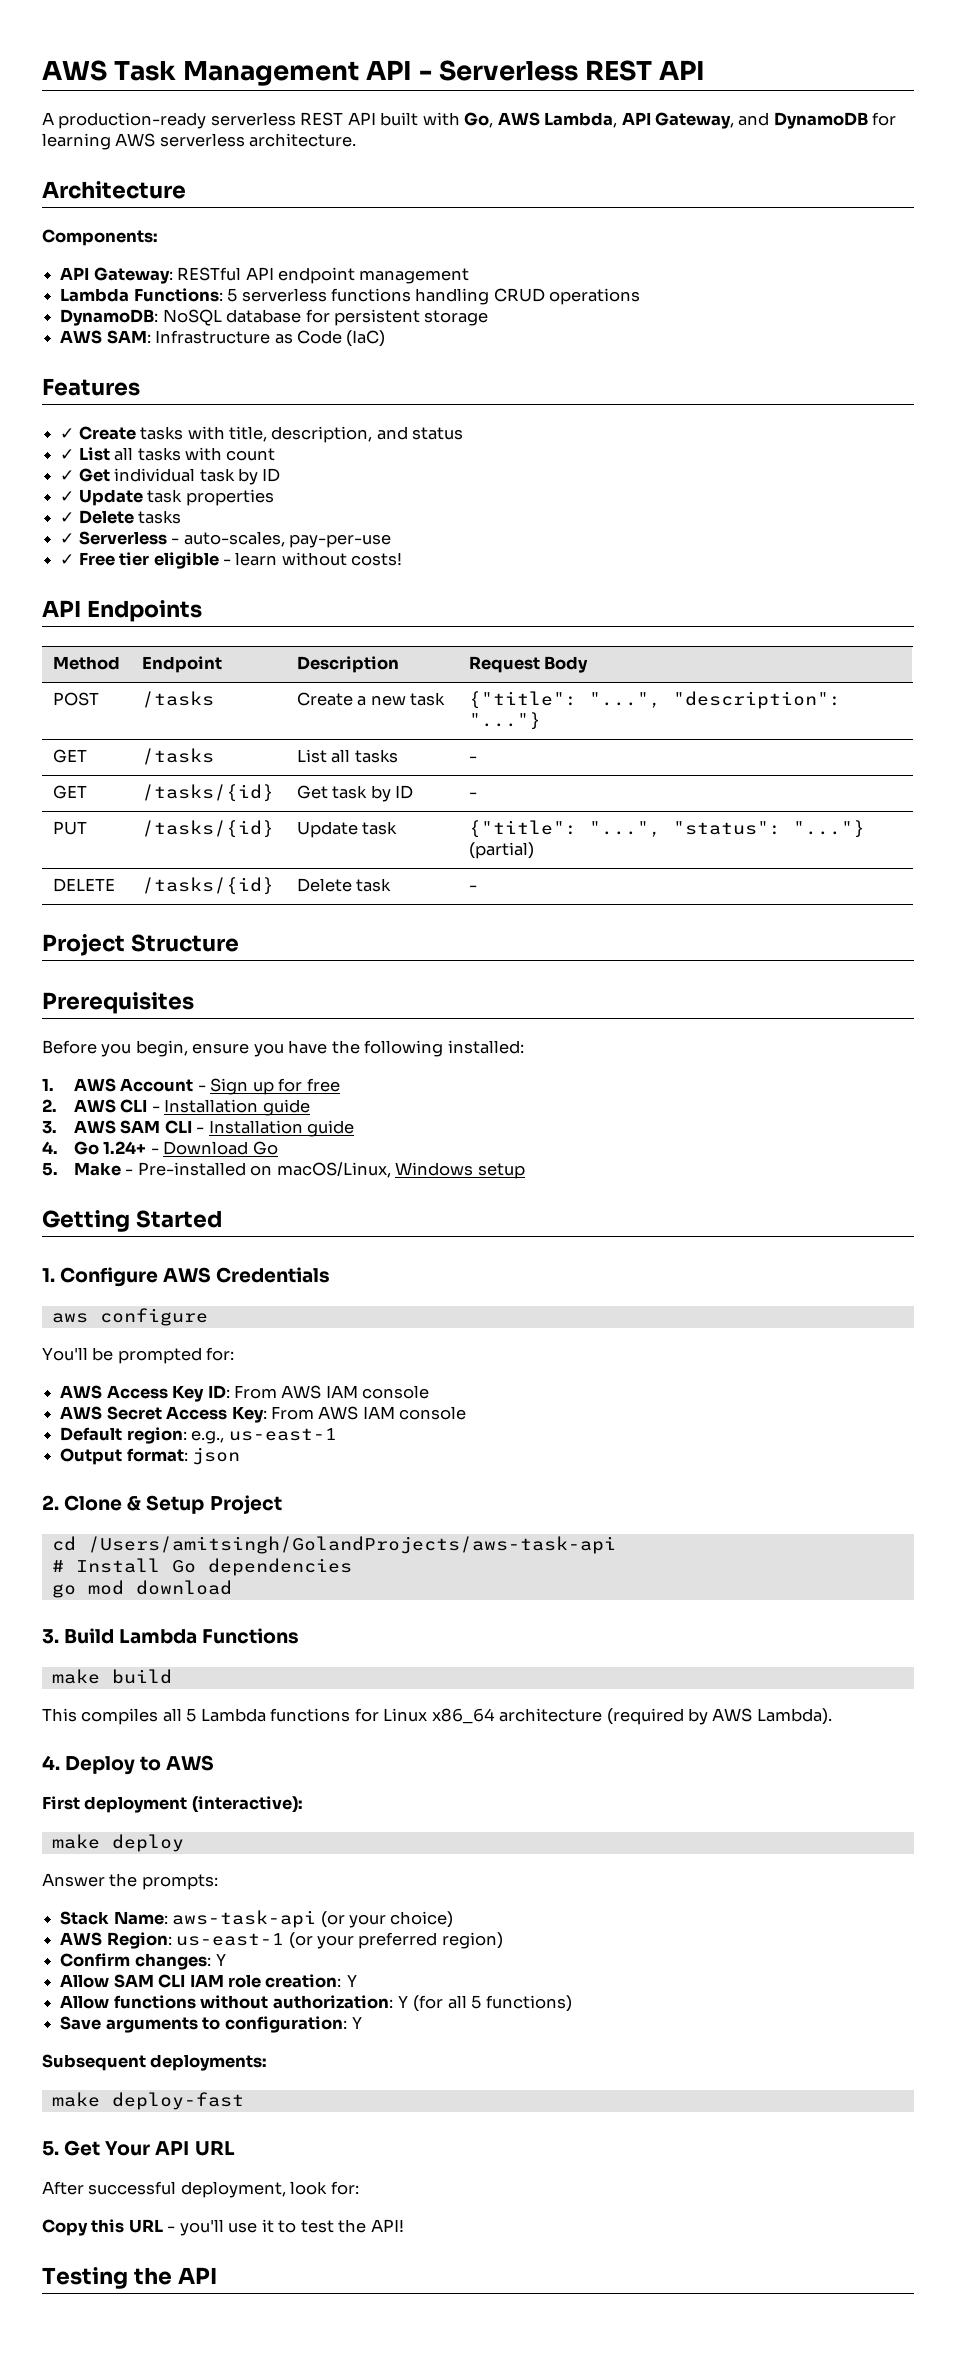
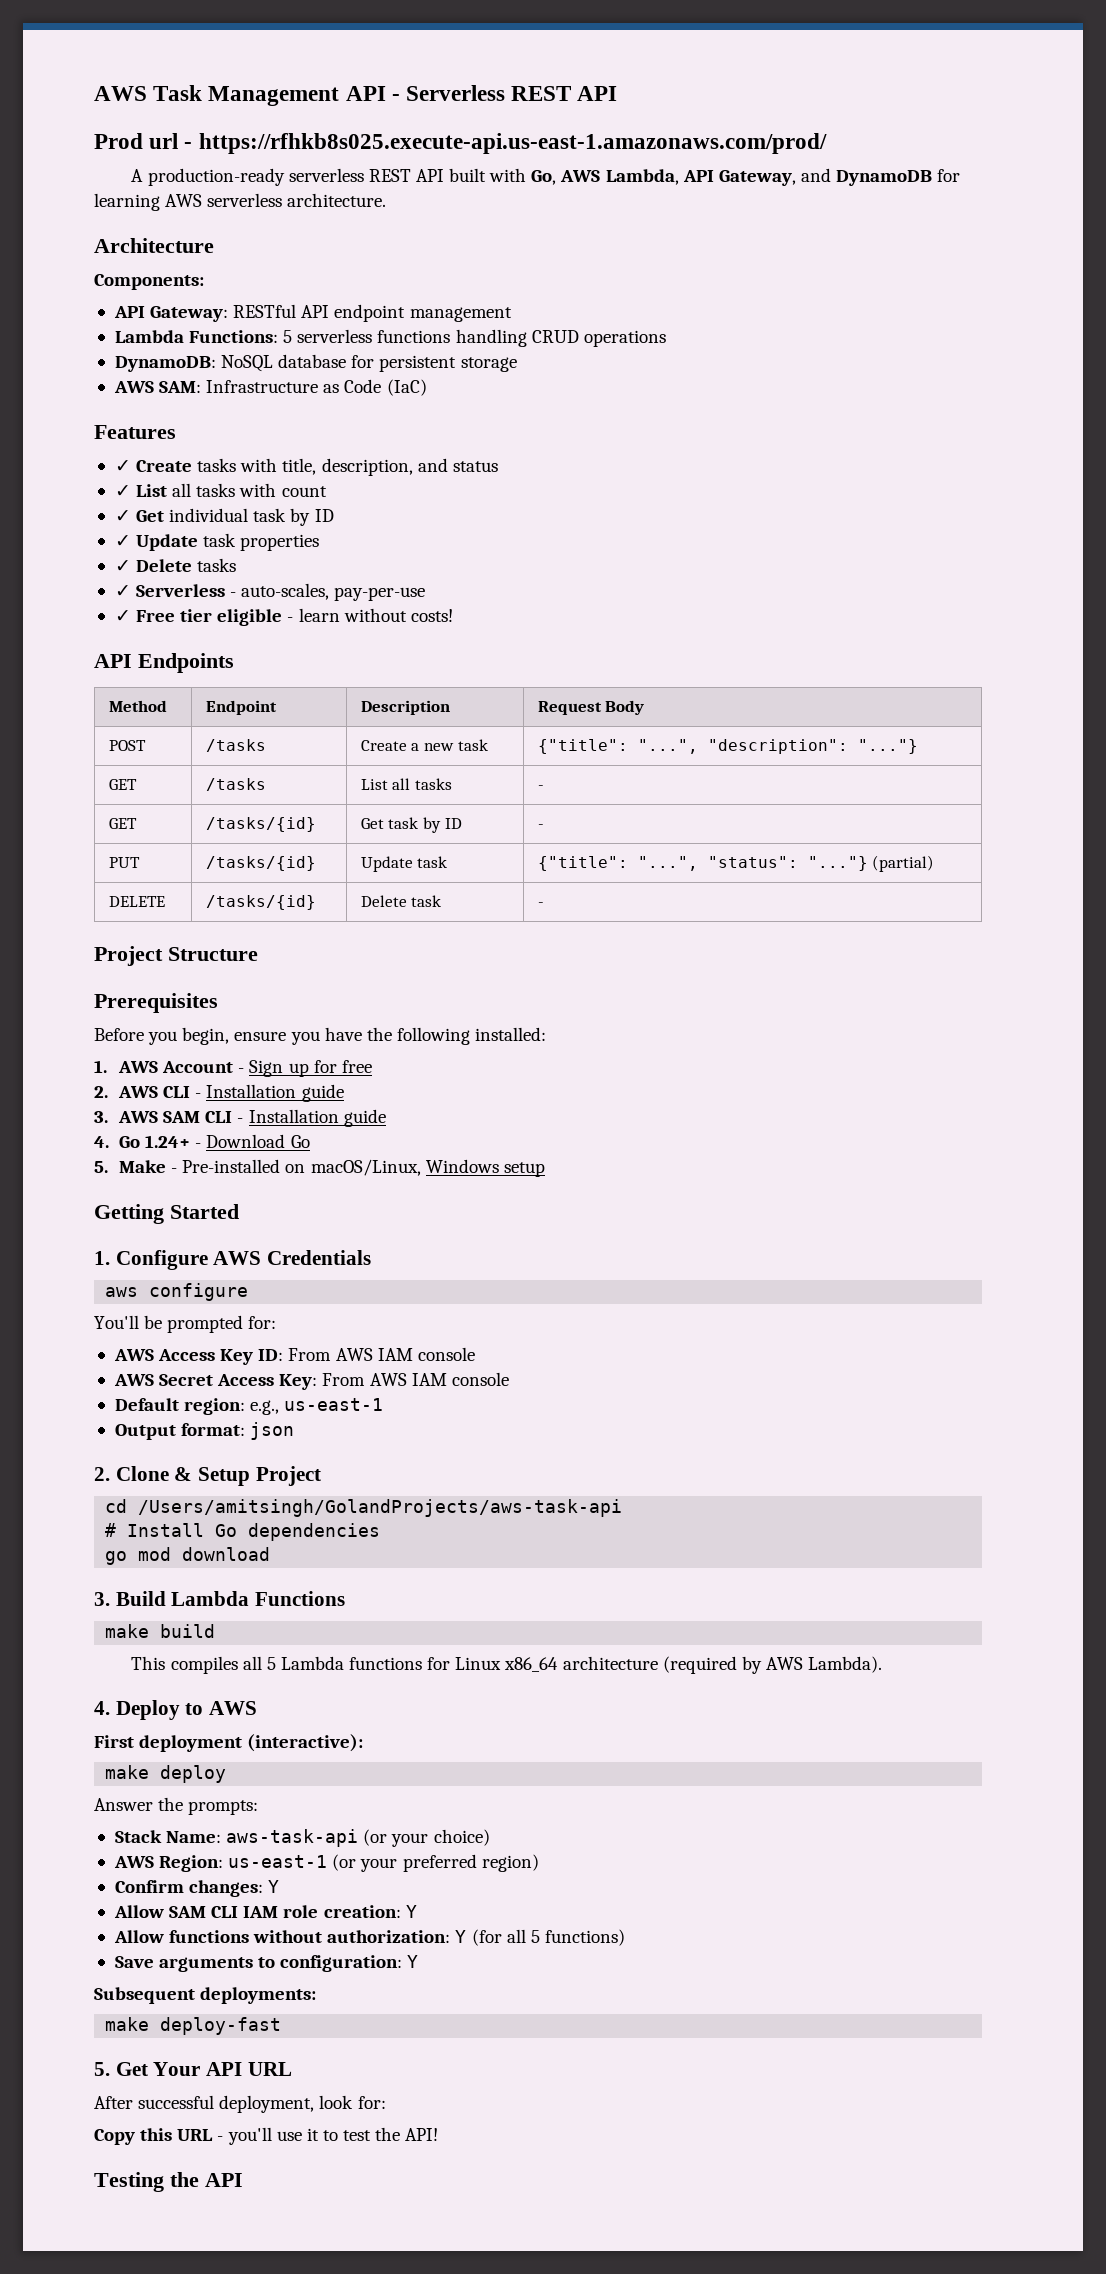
(706, 70) none -> [94,133,827,154] // Prod url - https://rfhkb8s025.execute-api.us-east-1.amazonaws.com/prod/

